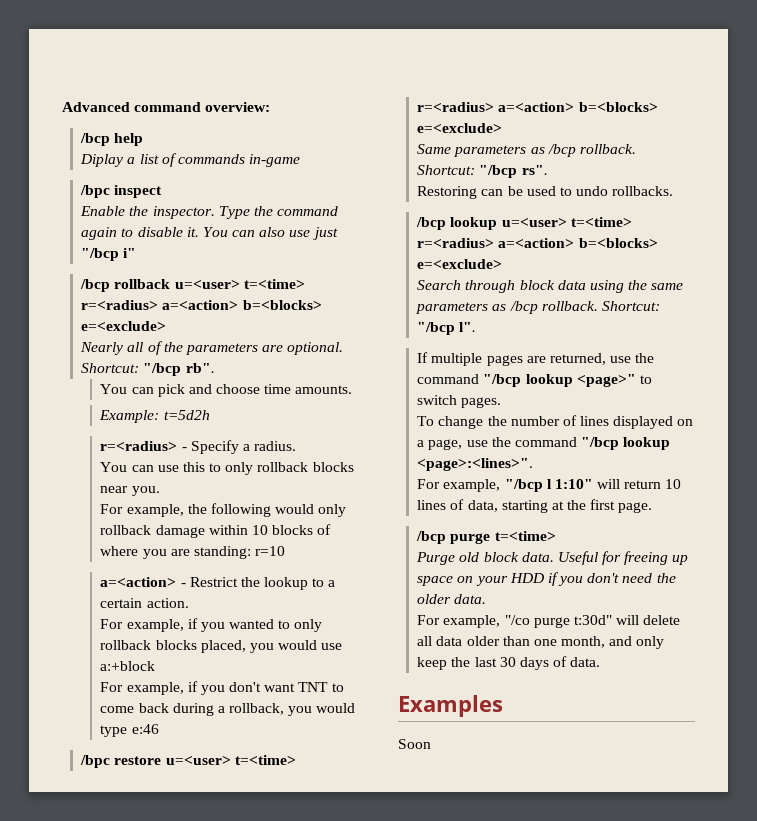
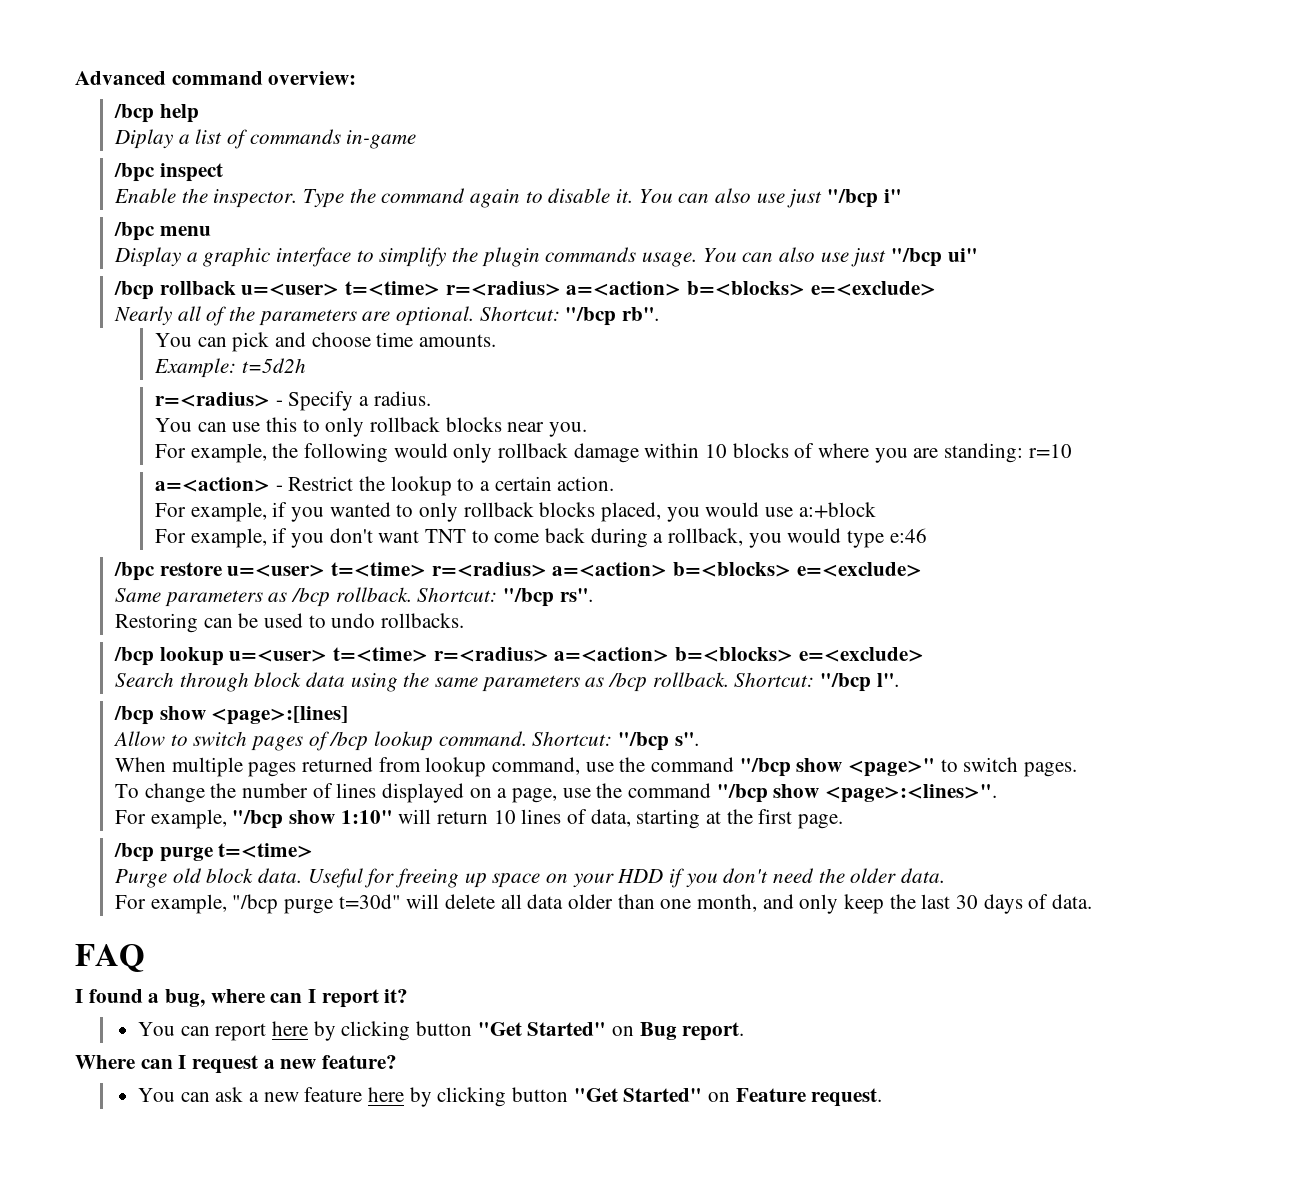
(137, 253) none -> [113,222,211,241] [113,247,978,267] // /bpc menu // Display a graphic interface to simplify the plugin commands usage. You can also use just "/bcp ui"
[417,352,655,366] [417,374,573,387] If multiple pages are returned, use the command "/bcp lookup -> [113,706,349,725] [112,731,700,751] [114,757,843,777] /bcp show <page>:[lines] // Allow to switch pages of /bcp lookup command. Shortcut: "/bcp s". // When multiple pages returned from lookup command, use the command "/bcp show
[623,437,671,450] lookup -> [773,784,820,798] show
[546,479,552,489] l -> [288,810,335,824] show
[504,615,612,628] "/co purge t:30d" -> [232,894,401,914] "/bcp purge t=30d"
[398,695,503,717] [398,739,431,749] Examples // Soon -> [75,944,145,972] [75,989,409,1008] [138,1021,745,1041] [75,1055,398,1074] [138,1087,883,1107] FAQ // I found a bug, where can I report it? // You can report here by clicking button "Get Started" on Bug report. // Where can I request a new feature? // You can ask a new feature here by clicking button "Get Started" on Feature request.

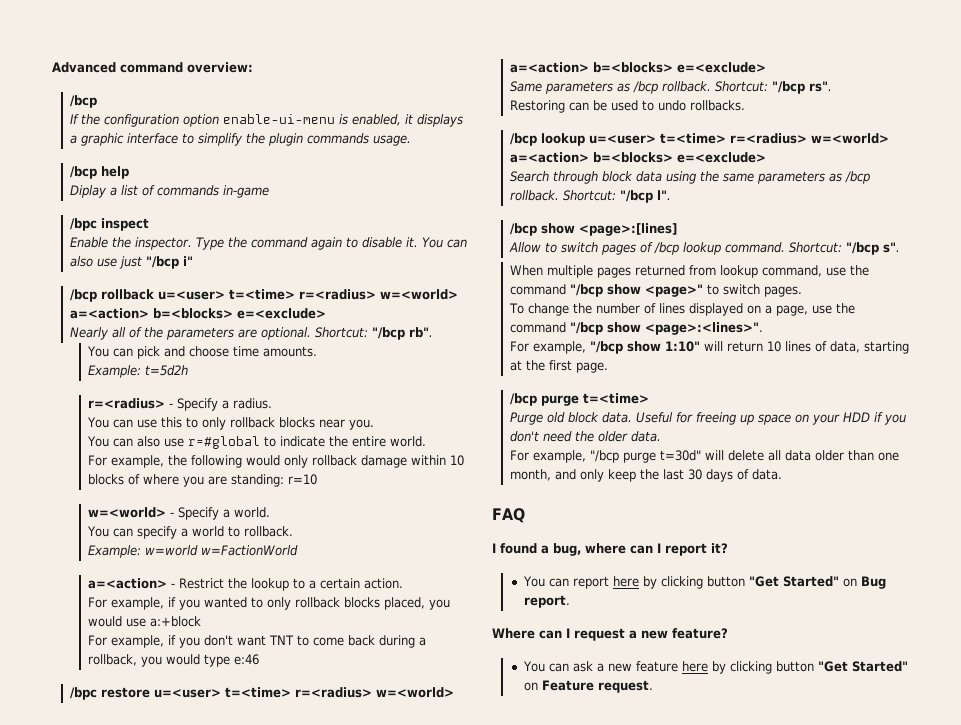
(154, 113) none -> [69,114,463,127] [69,133,411,146] [69,166,97,179] // If the configuration option enable-ui-menu is enabled, it displays a graphic interface to simplify the plugin commands usage. // /bcp
[113,222,211,241] [113,247,978,267] // /bpc menu // Display a graphic interface to simplify the plugin commands usage. You can also use just "/bcp ui" -> (193, 261) none
(561, 288) none -> [379,289,458,300] w=<world>
(587, 429) none -> [86,436,426,449] // You can also use r=#global to indicate the entire world.
(1072, 451) none -> [87,507,270,520] [86,526,293,539] [87,545,298,558] // w=<world> - Specify a world. // You can specify a world to rollback. // Example: w=world w=FactionWorld
(547, 569) none -> [375,687,454,698] w=<world>
(549, 654) none -> [810,133,889,144] w=<world>

